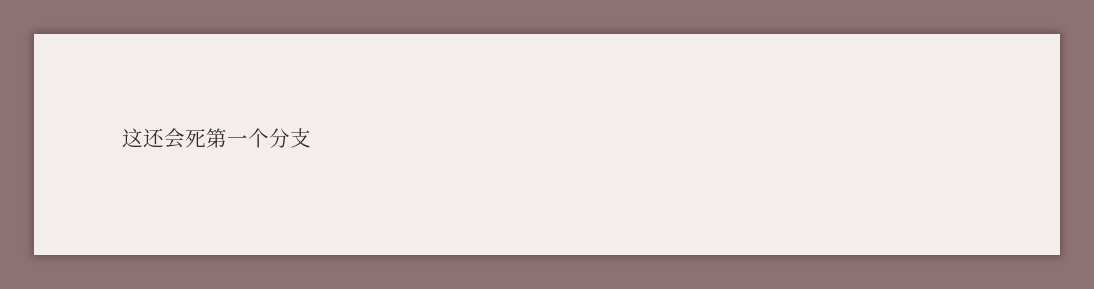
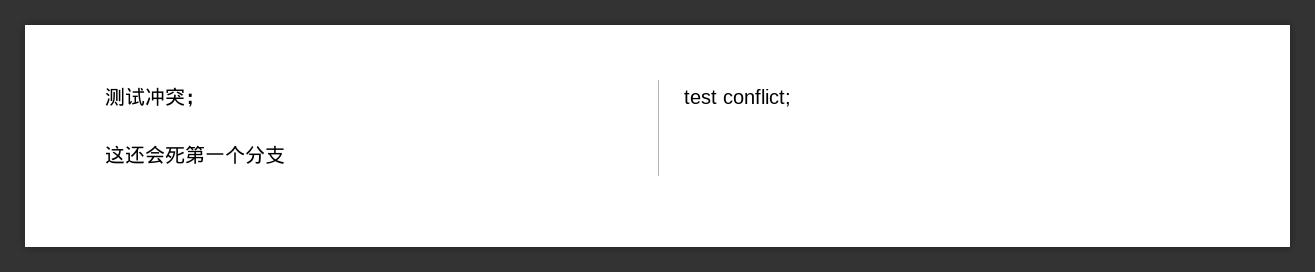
(122, 138) none -> [105,87,205,107] 测试冲突； //
(311, 138) none -> [684,89,791,107] // test conflict;

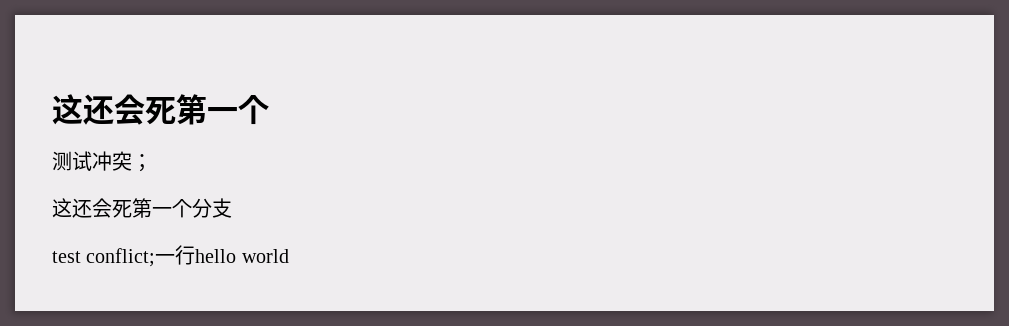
(105, 96) none -> [52,94,269,125] 这还会死第一个 //
(791, 98) none -> [155,245,289,265] 一行hello world

